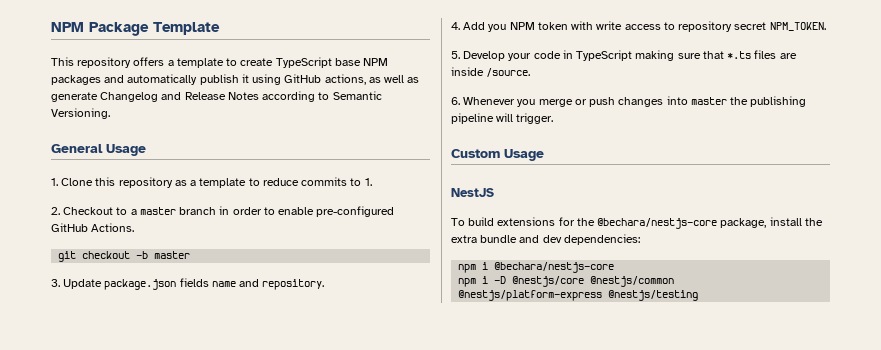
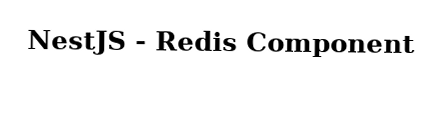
[51,22,220,36] [51,57,389,68] [51,74,420,85] [51,91,382,102] [51,108,110,119] [51,144,146,156] [51,177,372,188] [51,206,395,217] [51,223,135,232] [58,251,191,262] [51,278,325,290] [451,21,826,32] [451,50,797,61] [451,67,531,77] [451,96,807,107] [451,113,554,124] [451,149,544,161] [451,188,494,197] [451,217,823,229] [451,234,640,245] [458,262,615,273] [458,276,675,287] [458,290,699,301] NPM Package Template // This repository offers a template to create TypeScript base NPM packages and automatically publish it using GitHub actions, as well as generate Changelog and Release Notes according to Semantic Versioning. // General Usage // 1. Clone this repository as a template to reduce commits to 1. // 2. Checkout to a master branch in order to enable pre-configured GitHub Actions. // git checkout -b master // 3. Update package.json fields name and repository. // 4. Add you NPM token with write access to repository secret NPM_TOKEN. // 5. Develop your code in TypeScript making sure that *.ts files are inside /source. // 6. Whenever you merge or push changes into master the publishing pipeline will trigger. // Custom Usage // NestJS // To build extensions for the @bechara/nestjs-core package, install the extra bundle and dev dependencies: // npm i @bechara/nestjs-core // npm i -D @nestjs/core @nestjs/common @nestjs/platform-express @nestjs/testing -> [27,29,415,59] NestJS - Redis Component

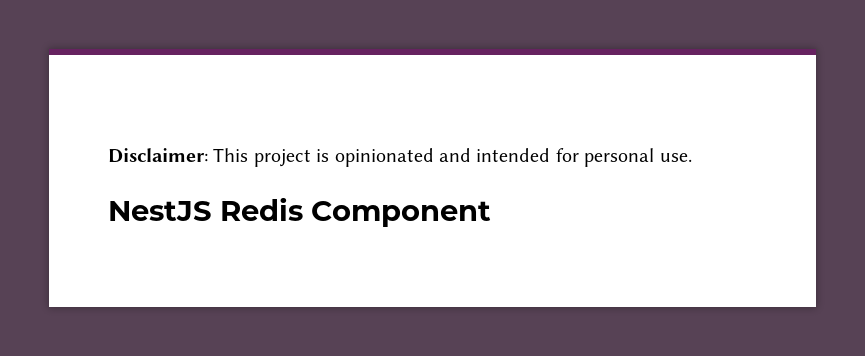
[27,29,147,55] NestJS - -> [108,148,692,167] [108,201,212,221] Disclaimer: This project is opinionated and intended for personal use. // NestJS

